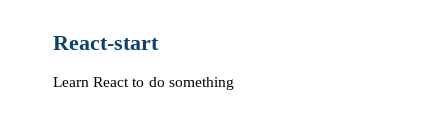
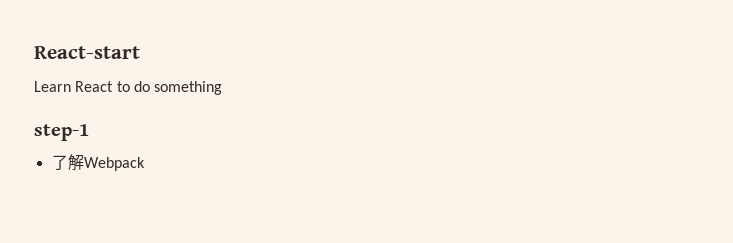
(234, 83) none -> [34,124,89,141] [51,154,145,171] // step-1 // 了解Webpack

